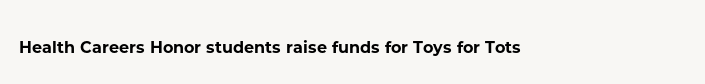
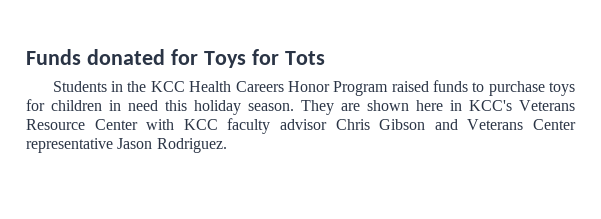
[19,40,521,56] Health Careers Honor students raise funds for Toys for Tots -> [26,49,325,68] [52,80,575,96] [26,99,575,115] [26,118,577,134] [26,138,227,153] Funds donated for Toys for Tots // Students in the KCC Health Careers Honor Program raised funds to purchase toys for children in need this holiday season. They are shown here in KCC's Veterans Resource Center with KCC faculty advisor Chris Gibson and Veterans Center representative Jason Rodriguez.

